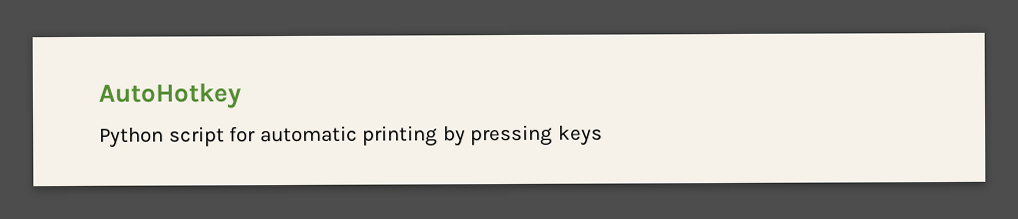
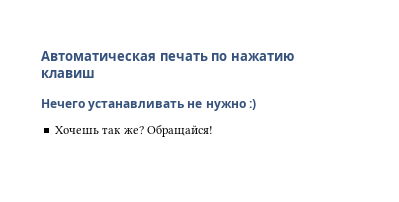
[98,83,241,109] [99,124,603,148] AutoHotkey // Python script for automatic printing by pressing keys -> [41,51,294,61] [41,70,95,78] [41,99,256,111] [54,124,213,137] Автоматическая печать по нажатию клавиш // Нечего устанавливать не нужно :) // Хочешь так же? Обращайся!

